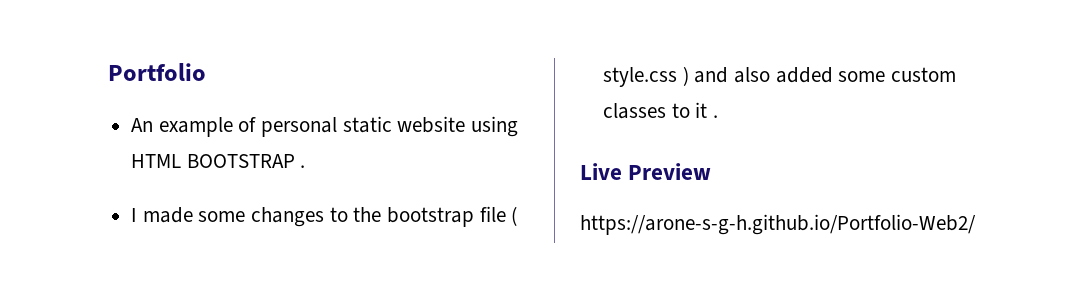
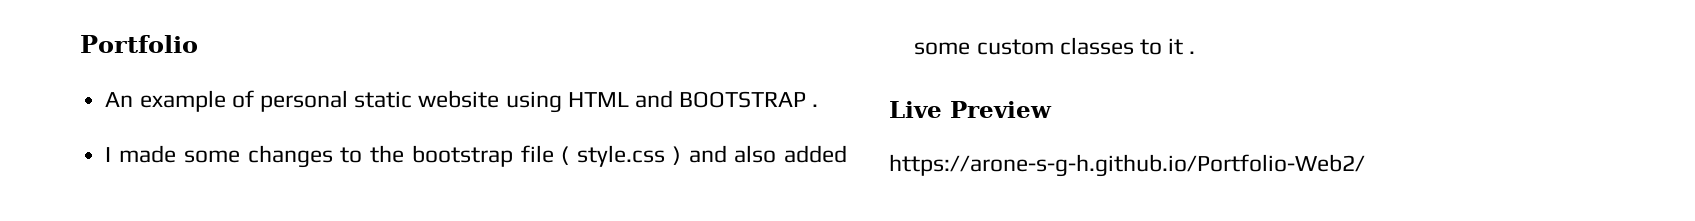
(182, 161) none -> [634,90,673,108] and

